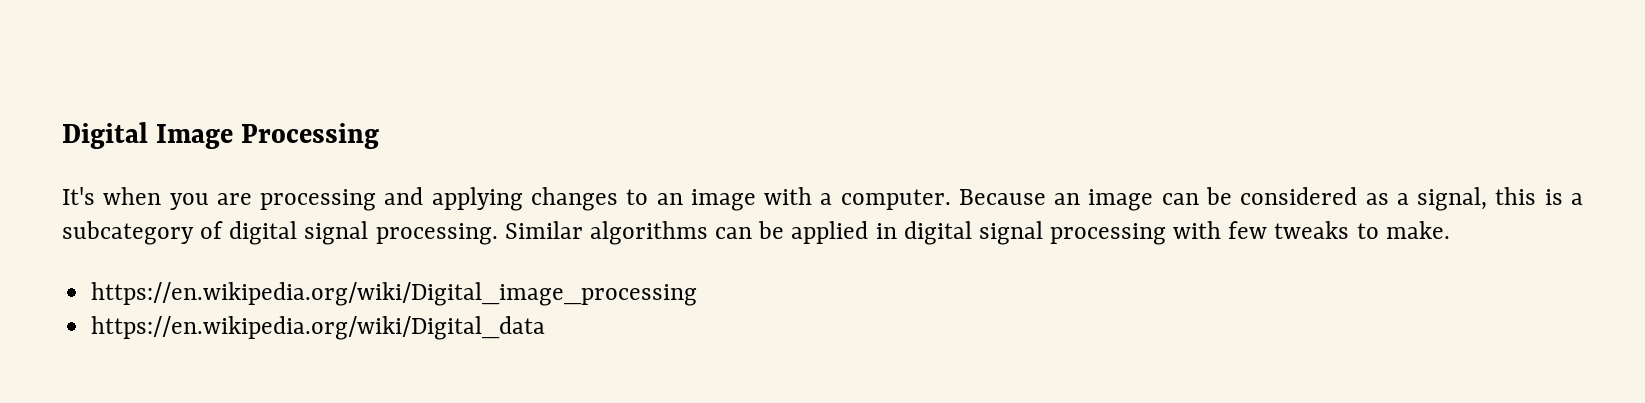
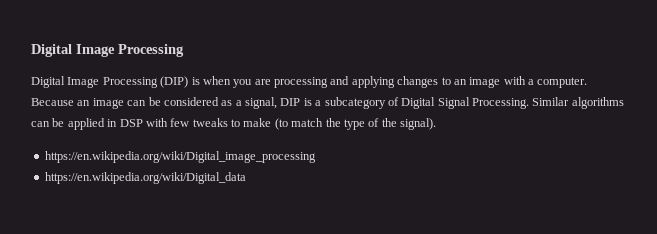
[62,187,95,205] It's -> [31,76,200,88] Digital Image Processing (DIP) is
[1495,187,1537,205] this -> [280,98,301,106] DIP
[229,221,498,245] digital signal processing. -> [401,97,529,109] Digital Signal Processing.
[903,221,1167,245] digital signal processing -> [119,119,143,127] DSP
[1385,221,1450,239] make. -> [243,118,436,130] make (to match the type of the signal).

